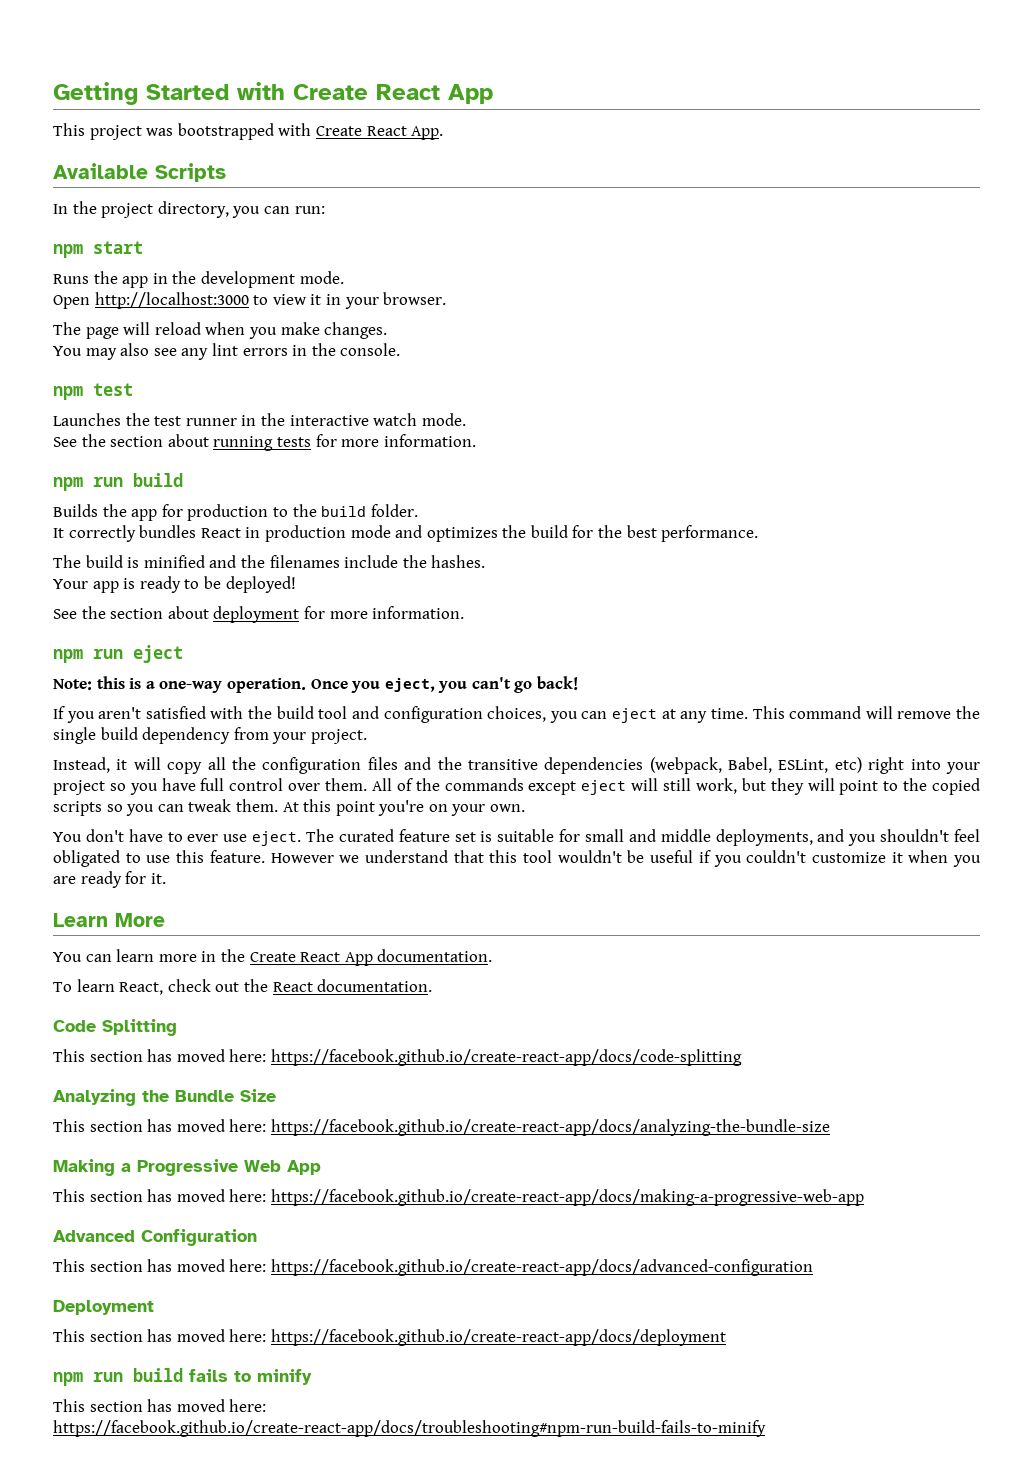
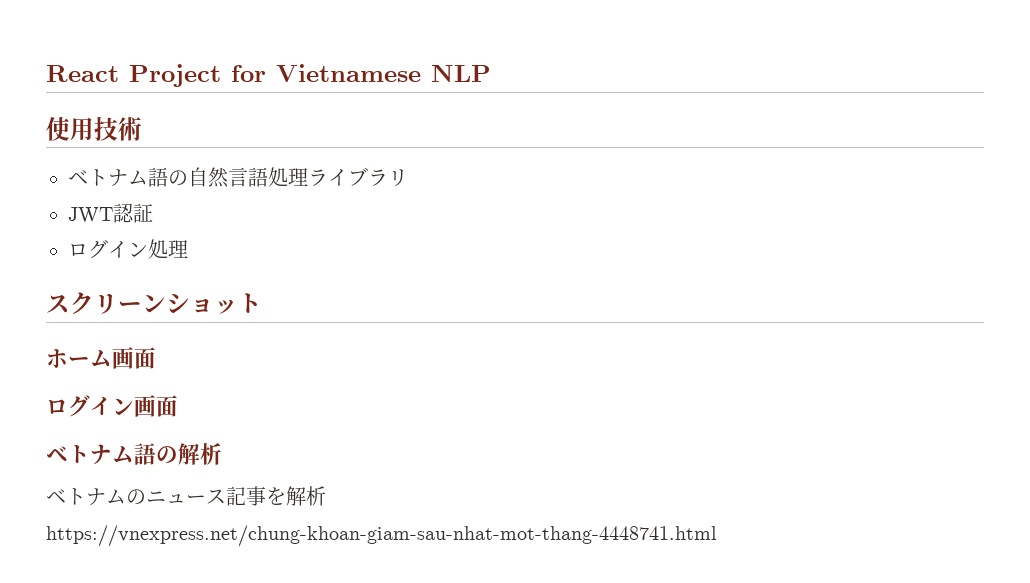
[53,82,493,105] [53,123,444,140] [53,163,226,182] [53,201,325,218] [53,241,143,258] [53,271,344,288] [53,292,447,309] [53,322,388,339] [53,343,401,360] [53,383,133,400] [53,413,466,426] [53,434,476,451] [53,473,183,491] [53,504,418,521] [53,525,759,542] [53,555,486,568] [53,576,296,593] [53,606,465,623] [53,645,183,663] [53,676,579,693] [53,706,980,723] [53,727,367,744] [53,757,981,774] [53,778,980,795] [53,799,526,816] [53,829,981,846] [53,850,982,867] [53,871,166,888] [53,913,165,927] [53,949,493,966] [53,979,433,995] [53,1019,177,1036] [53,1049,742,1066] [53,1089,276,1106] [53,1119,830,1136] [53,1159,321,1176] [53,1189,864,1206] [53,1229,257,1246] [53,1259,813,1276] [53,1300,154,1315] [53,1329,726,1346] [53,1368,312,1386] [53,1399,267,1412] [53,1420,766,1437] Getting Started with Create React App // This project was bootstrapped with Create React App. // Available Scripts // In the project directory, you can run: // npm start // Runs the app in the development mode. // Open http://localhost:3000 to view it in your browser. // The page will reload when you make changes. // You may also see any lint errors in the console. // npm test // Launches the test runner in the interactive watch mode. // See the section about running tests for more information. // npm run build // Builds the app for production to the build folder. // It correctly bundles React in production mode and optimizes the build for the best performance. // The build is minified and the filenames include the hashes. // Your app is ready to be deployed! // See the section about deployment for more information. // npm run eject // Note: this is a one-way operation. Once you eject, you can't go back! // If you aren't satisfied with the build tool and configuration choices, you can eject at any time. This command will remove the single build dependency from your project. // Instead, it will copy all the configuration files and the transitive dependencies (webpack, Babel, ESLint, etc) right into your project so you have full control over them. All of the commands except eject will still work, but they will point to the copied scripts so you can tweak them. At this point you're on your own. // You don't have to ever use eject. The curated feature set is suitable for small and middle deployments, and you shouldn't feel obligated to use this feature. However we understand that this tool wouldn't be useful if you couldn't customize it when you are ready for it. // Learn More // You can learn more in the Create React App documentation. // To learn React, check out the React documentation. // Code Splitting // This section has moved here: https://facebook.github.io/create-react-app/docs/code-splitting // Analyzing the Bundle Size // This section has moved here: https://facebook.github.io/create-react-app/docs/analyzing-the-bundle-size // Making a Progressive Web App // This section has moved here: https://facebook.github.io/create-react-app/docs/making-a-progressive-web-app // Advanced Configuration // This section has moved here: https://facebook.github.io/create-react-app/docs/advanced-configuration // Deployment // This section has moved here: https://facebook.github.io/create-react-app/docs/deployment // npm run build fails to minify // This section has moved here: https://facebook.github.io/create-react-app/docs/troubleshooting#npm-run-build-fails-to-minify -> [46,64,491,87] [46,117,142,141] [68,167,408,188] [68,203,153,224] [68,239,188,259] [46,292,262,315] [46,347,156,369] [46,395,178,417] [46,443,222,465] [46,486,326,506] [46,525,717,547] React Project for Vietnamese NLP // 使用技術 // ベトナム語の自然言語処理ライブラリ // JWT認証 // ログイン処理 // スクリーンショット // ホーム画面 // ログイン画面 // ベトナム語の解析 // ベトナムのニュース記事を解析https://vnexpress.net/chung-khoan-giam-sau-nhat-mot-thang-4448741.html

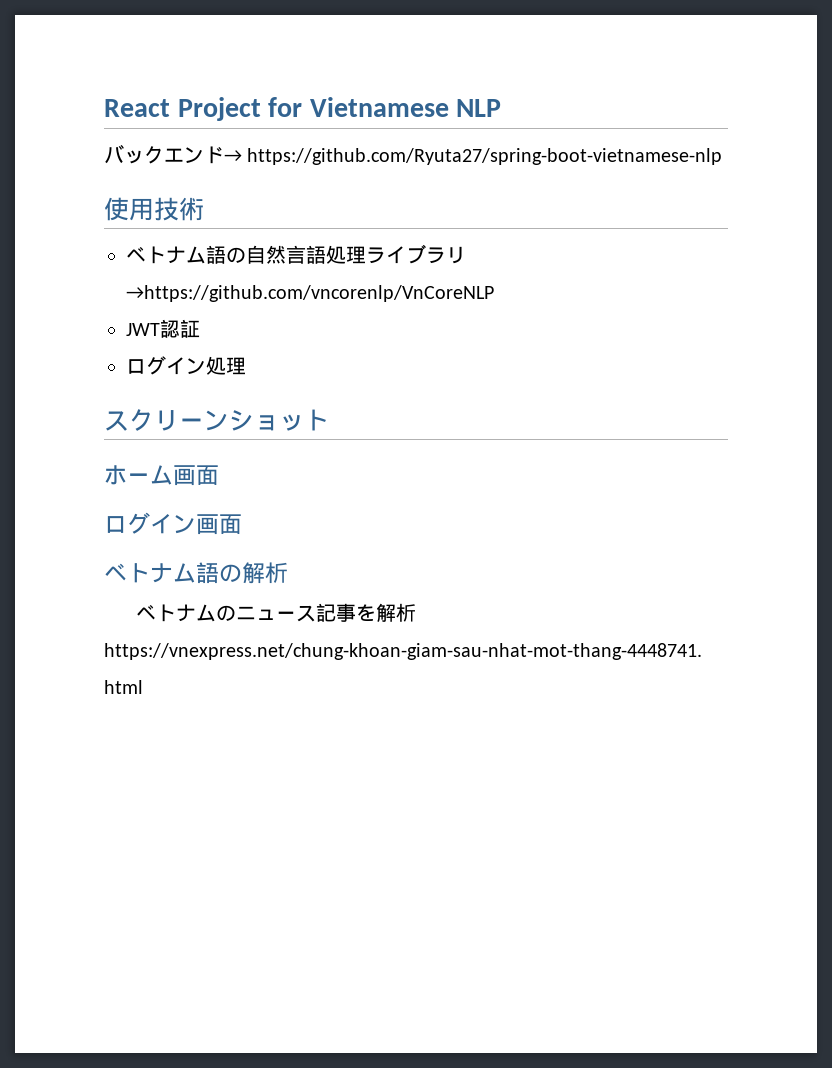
(491, 73) none -> [104,144,723,165] // バックエンド→ https://github.com/Ryuta27/spring-boot-vietnamese-nlp
(408, 177) none -> [126,285,494,302] →https://github.com/vncorenlp/VnCoreNLP

